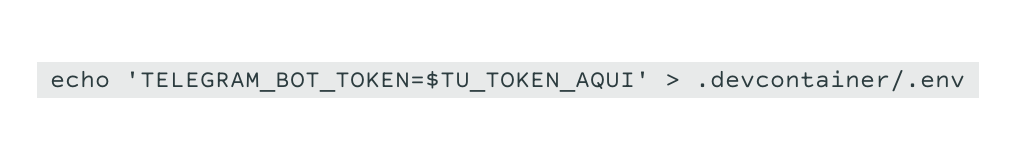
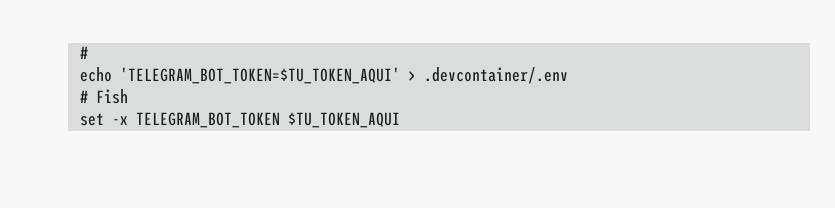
(49, 79) none -> [79,46,88,59] # //
(965, 80) none -> [79,89,128,104] [79,112,400,128] // # Fish // set -x TELEGRAM_BOT_TOKEN $TU_TOKEN_AQUI

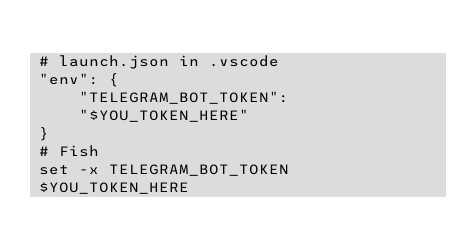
[79,46,88,59] [79,67,568,84] # // echo 'TELEGRAM_BOT_TOKEN=$TU_TOKEN_AQUI' > .devcontainer/.env -> [38,55,279,69] [38,73,119,87] [78,91,289,104] [78,109,249,122] [38,127,49,141] # launch.json in .vscode // "env": { // "TELEGRAM_BOT_TOKEN": "$YOU_TOKEN_HERE" // }
[287,112,400,128] $TU_TOKEN_AQUI -> [38,182,189,194] $YOU_TOKEN_HERE

